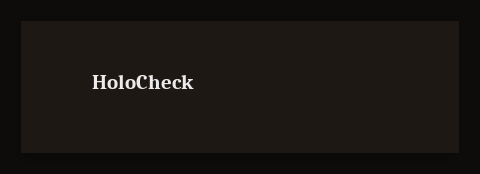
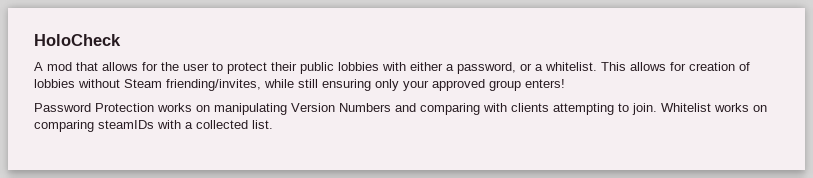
(194, 81) none -> [34,62,750,74] [34,79,565,91] [34,103,767,115] [34,120,273,132] // A mod that allows for the user to protect their public lobbies with either a password, or a whitelist. This allows for creation of lobbies without Steam friending/invites, while still ensuring only your approved group enters! // Password Protection works on manipulating Version Numbers and comparing with clients attempting to join. Whitelist works on comparing steamIDs with a collected list.

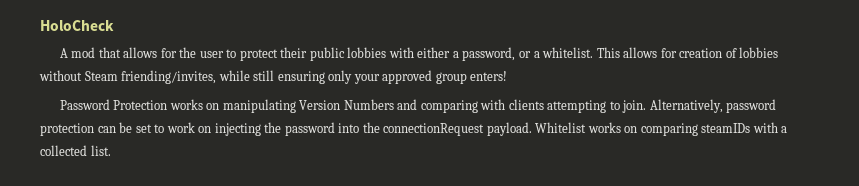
(657, 109) none -> [649,99,777,113] [40,122,532,136] Alternatively, password protection can be set to work on injecting the password into the connectionRequest payload.

